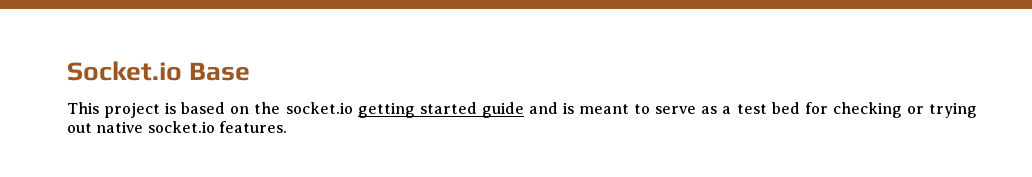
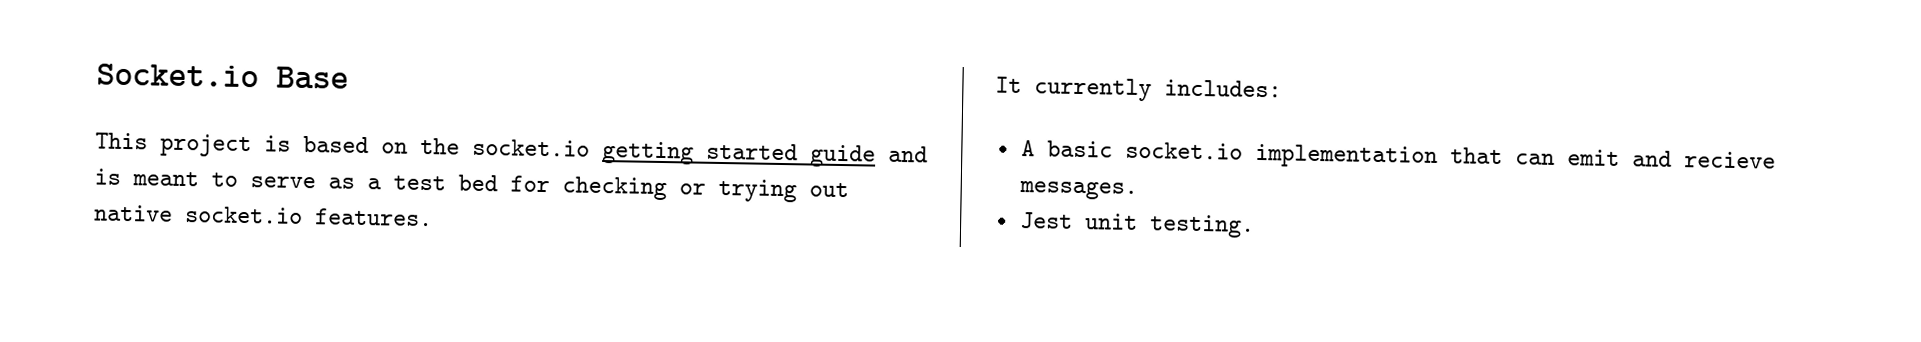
(287, 127) none -> [995,76,1282,102] [1020,140,1776,169] [1018,179,1138,200] [1019,211,1255,238] // It currently includes: // A basic socket.io implementation that can emit and recieve messages. // Jest unit testing.

